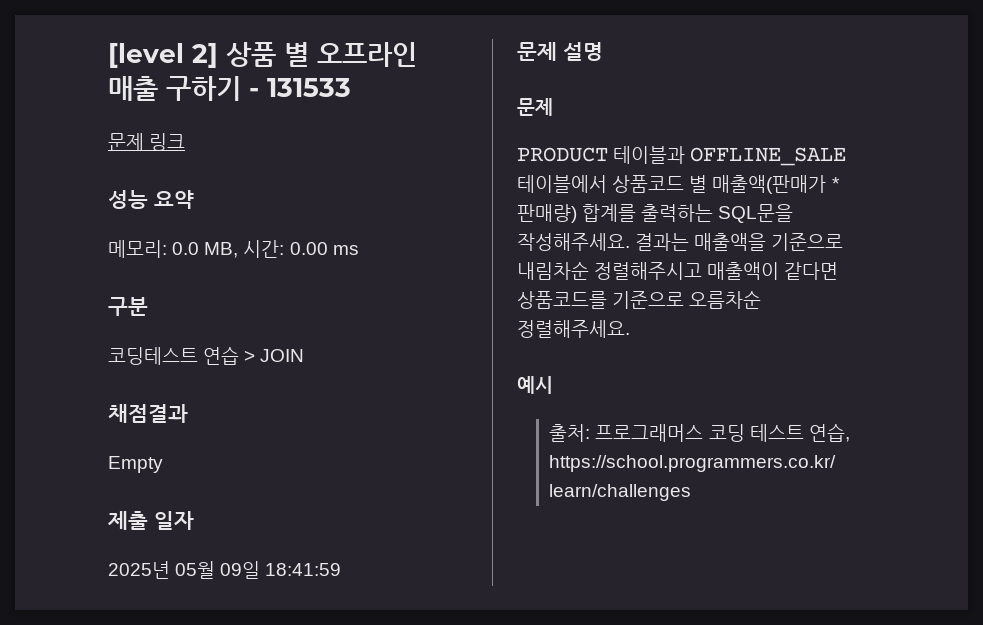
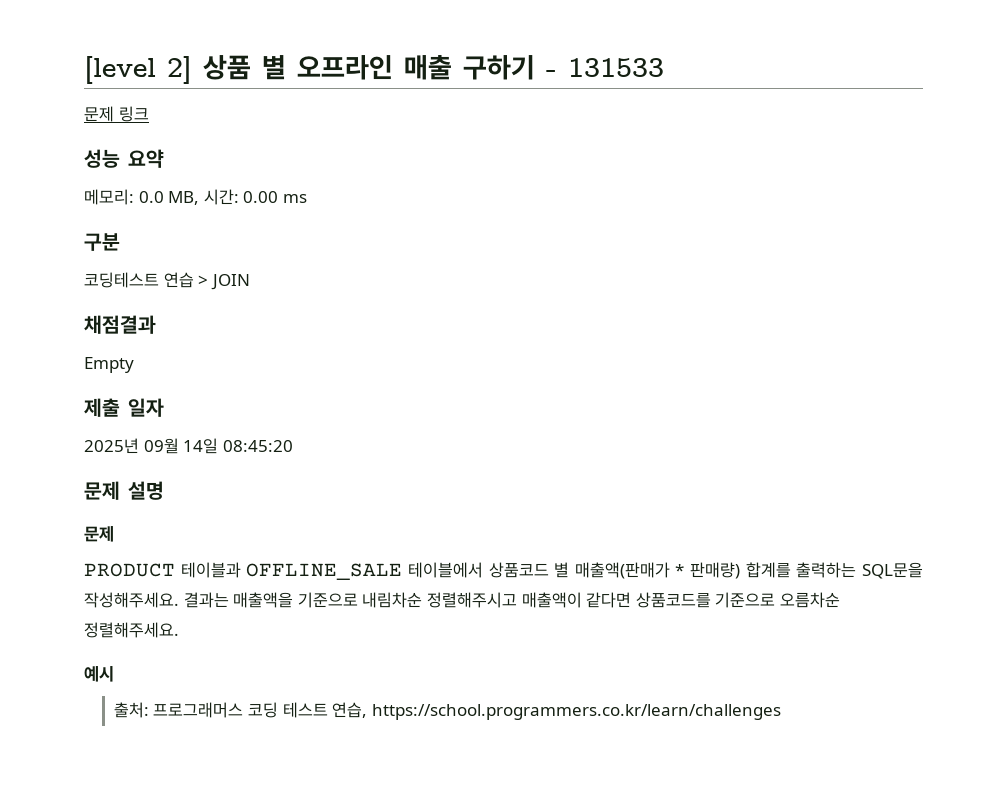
[175,561,342,579] 05월 09일 18:41:59 -> [143,438,293,454] 09월 14일 08:45:20

